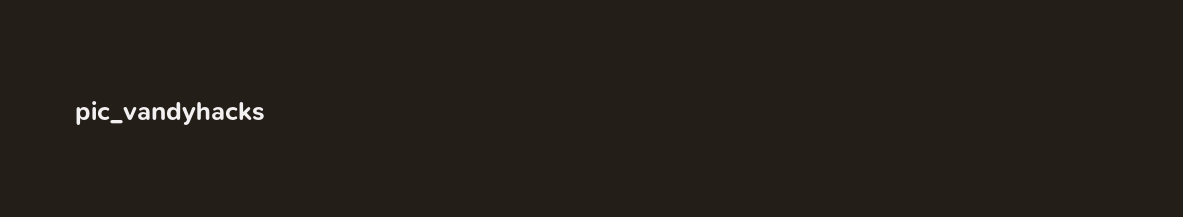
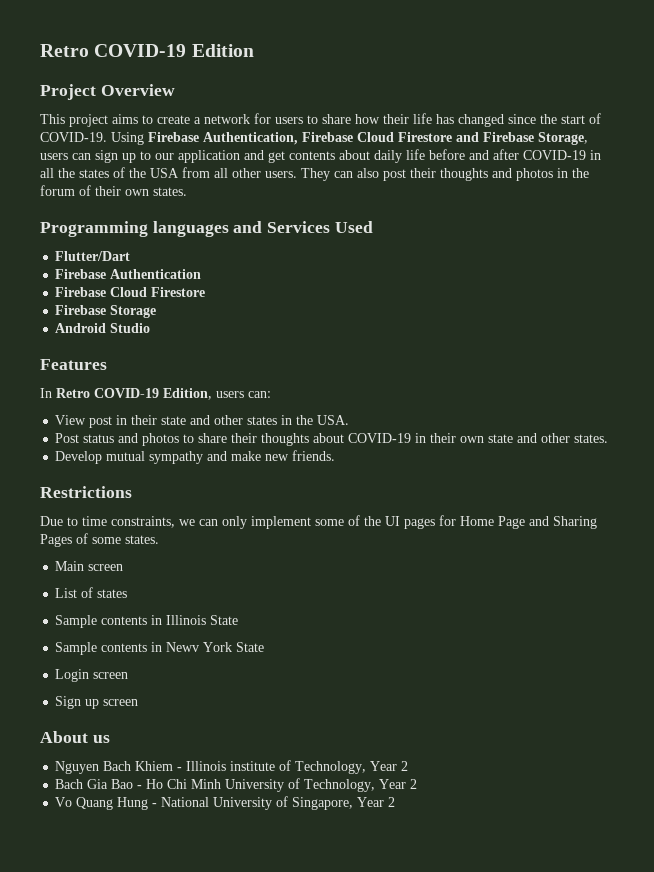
[75,101,265,125] pic_vandyhacks -> [40,44,254,57] [40,84,175,100] [40,113,601,127] [40,132,588,145] [40,149,601,163] [40,167,589,181] [40,185,187,196] [40,221,373,237] [55,251,131,261] [55,269,202,279] [55,287,206,297] [55,305,157,318] [55,323,151,333] [40,359,107,370] [40,388,271,400] [55,415,350,428] [55,433,609,446] [55,450,336,464] [40,486,132,498] [40,515,597,529] [40,533,159,547] [55,561,124,571] [55,587,128,598] [55,615,239,628] [55,642,265,655] [55,669,129,682] [55,696,139,709] [40,731,110,743] [55,760,409,774] [55,778,418,792] [55,796,396,810] Retro COVID-19 Edition // Project Overview // This project aims to create a network for users to share how their life has changed since the start of COVID-19. Using Firebase Authentication, Firebase Cloud Firestore and Firebase Storage, users can sign up to our application and get contents about daily life before and after COVID-19 in all the states of the USA from all other users. They can also post their thoughts and photos in the forum of their own states. // Programming languages and Services Used // Flutter/Dart // Firebase Authentication // Firebase Cloud Firestore // Firebase Storage // Android Studio // Features // In Retro COVID-19 Edition, users can: // View post in their state and other states in the USA. // Post status and photos to share their thoughts about COVID-19 in their own state and other states. // Develop mutual sympathy and make new friends. // Restrictions // Due to time constraints, we can only implement some of the UI pages for Home Page and Sharing Pages of some states. // Main screen // List of states // Sample contents in Illinois State // Sample contents in Newv York State // Login screen // Sign up screen // About us // Nguyen Bach Khiem - Illinois institute of Technology, Year 2 // Bach Gia Bao - Ho Chi Minh University of Technology, Year 2 // Vo Quang Hung - National University of Singapore, Year 2

